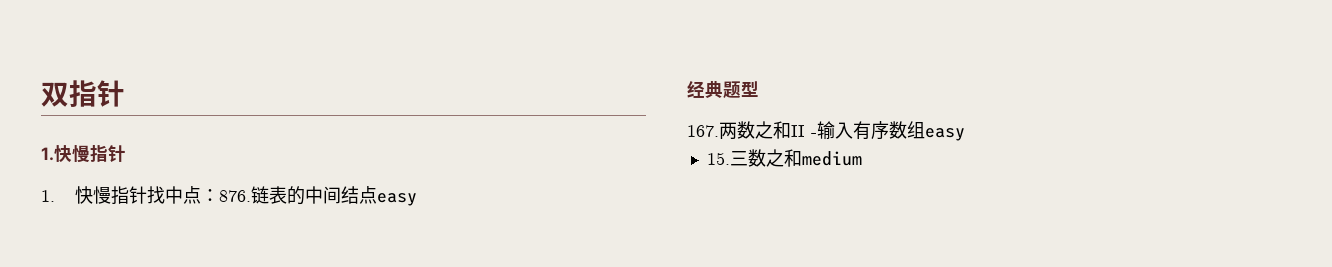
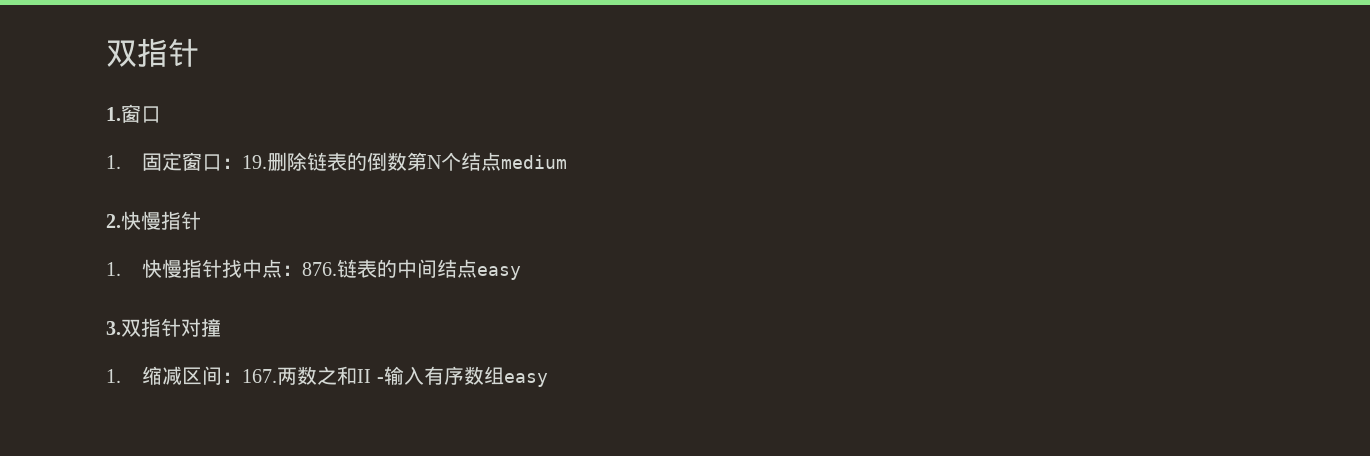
(54, 154) none -> [121,104,161,123] [106,152,568,171] [106,214,121,228] 窗口 // 1.固定窗口：19.删除链表的倒数第N个结点medium // 2.
[687,80,759,98] 经典题型 // -> [106,318,221,337] [106,366,243,385] 3.双指针对撞 // 1.缩减区间：
[706,149,862,167] // 15.三数之和medium -> (548, 380) none

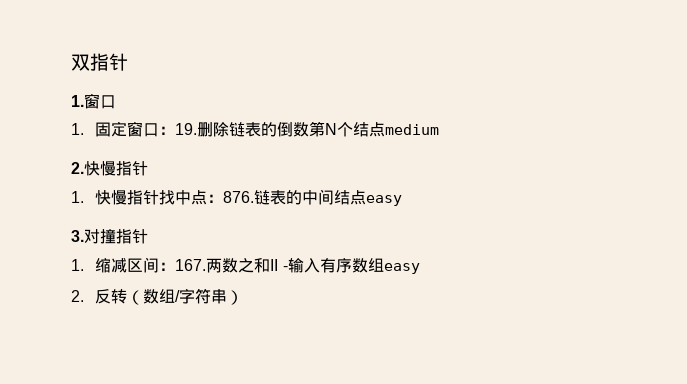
[121,318,221,337] 双指针对撞 -> [84,229,148,244] 对撞指针
(548, 380) none -> [71,288,244,305] // 2.反转（数组/字符串）

